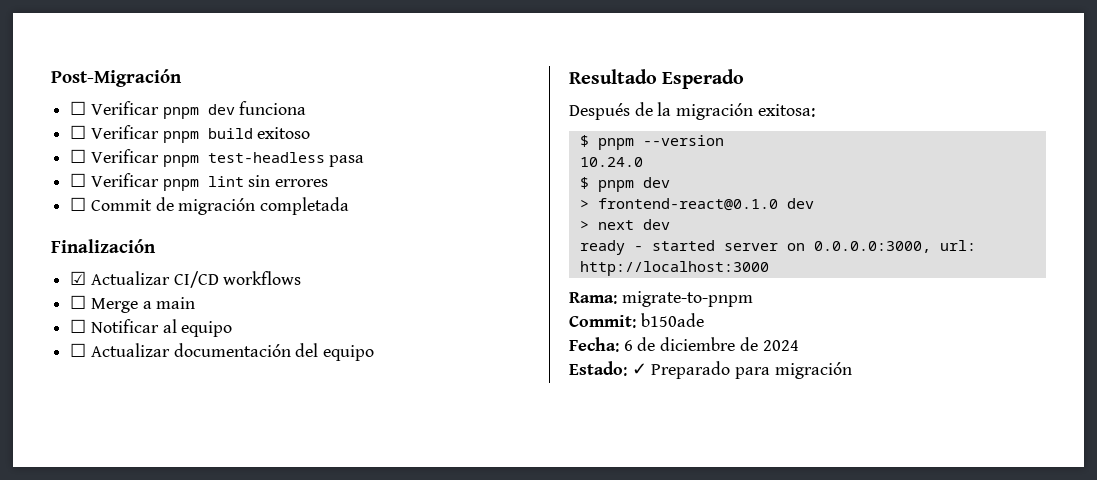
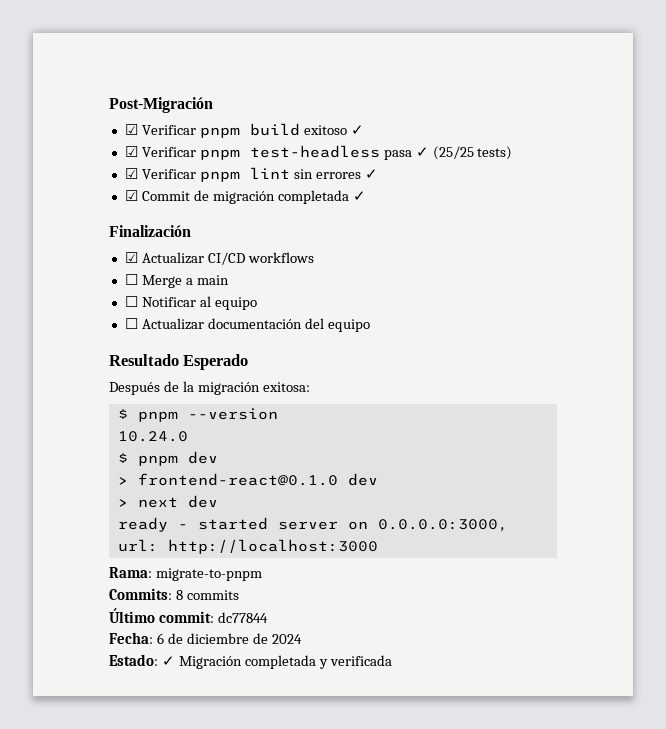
[70,101,307,119] [70,125,87,139] ☐ Verificar pnpm dev funciona // ☐ -> [124,124,138,135] ☑
[70,149,87,163] // ☐ -> [350,125,364,135] [124,146,138,157] ✓ // ☑
[70,173,87,187] // ☐ -> [415,146,513,160] [124,168,138,179] ✓ (25/25 tests) // ☑
[70,197,87,211] // ☐ -> [364,169,378,179] [124,190,138,201] ✓ // ☑
(350, 206) none -> [352,191,366,201] ✓
[569,313,704,328] Commit: b150ade -> [109,588,239,600] [109,608,268,623] Commits: 8 commits // Último commit: dc77844
[651,361,852,379] Preparado para migración -> [178,655,392,669] Migración completada y verificada

